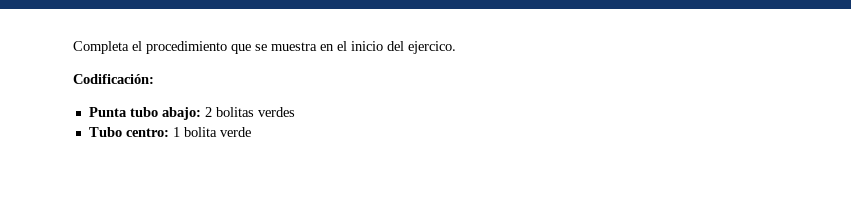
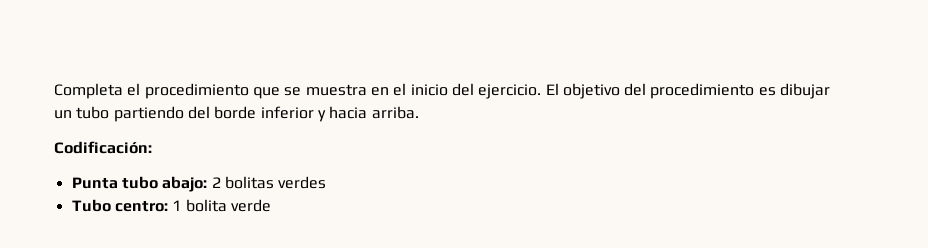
[408,41,456,54] ejercico. -> [478,83,831,99] [54,106,419,122] ejercicio. El objetivo del procedimiento es dibujar un tubo partiendo del borde inferior y hacia arriba.

